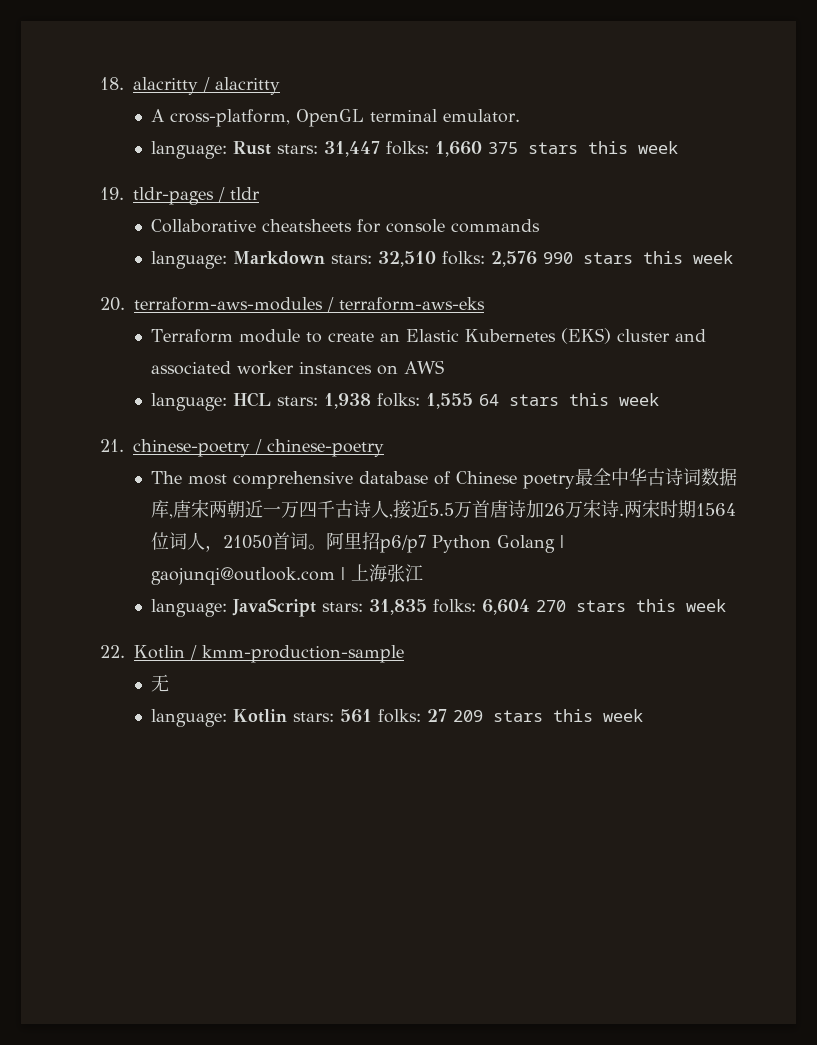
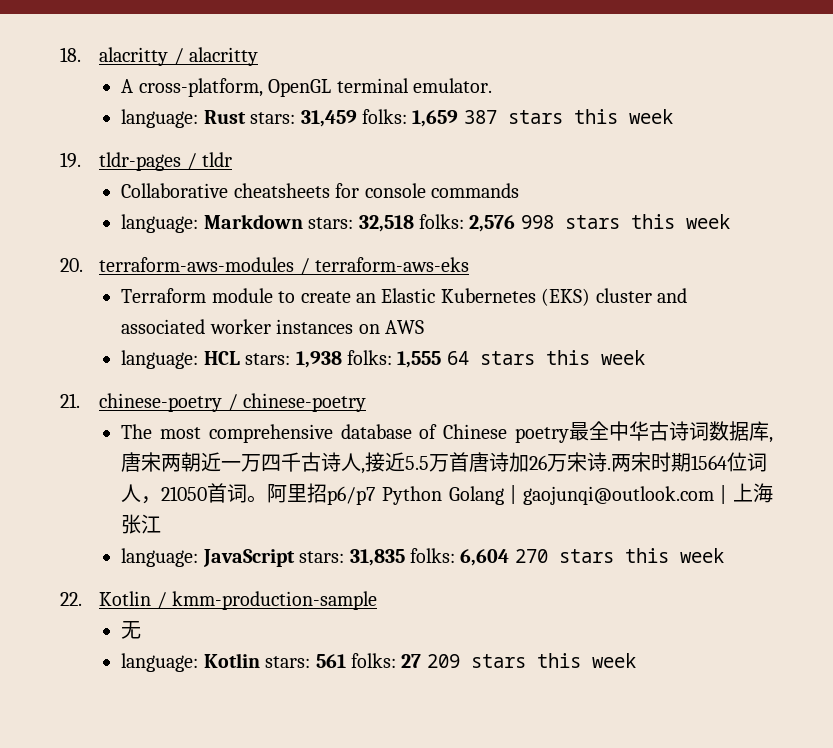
[324,141,519,157] 31,447 folks: 1,660 375 -> [300,109,497,127] 31,459 folks: 1,659 387
[378,251,437,267] 32,510 -> [358,215,414,232] 32,518
[543,252,574,264] 990 -> [520,215,554,229] 998

